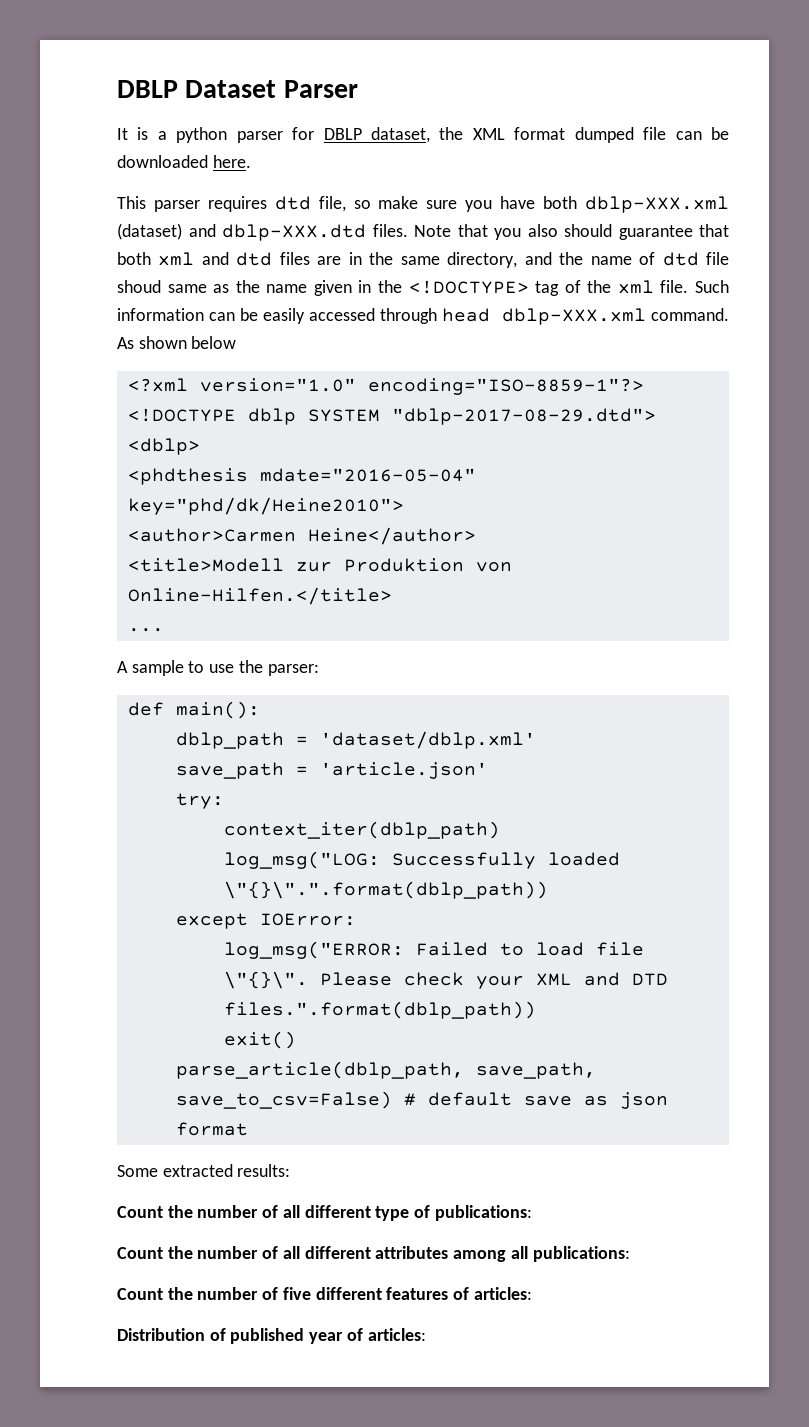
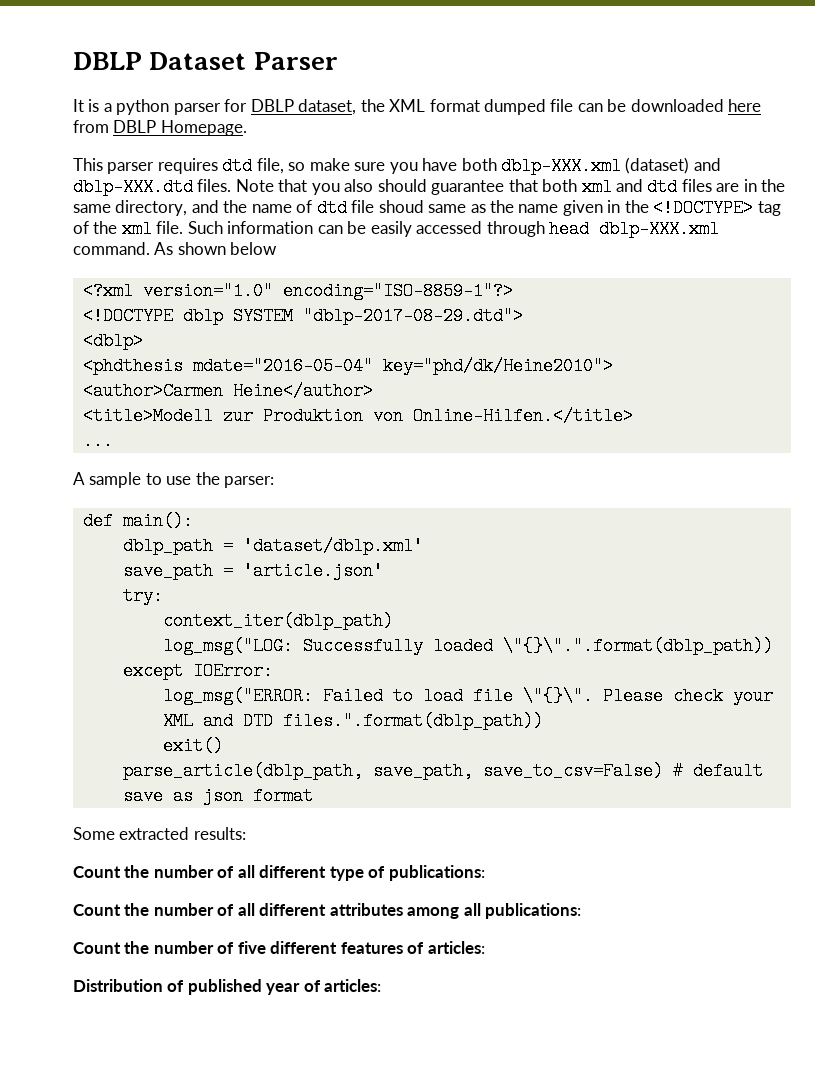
[212,155,251,168] here. -> [728,99,762,112] [73,120,247,136] here from DBLP Homepage.

